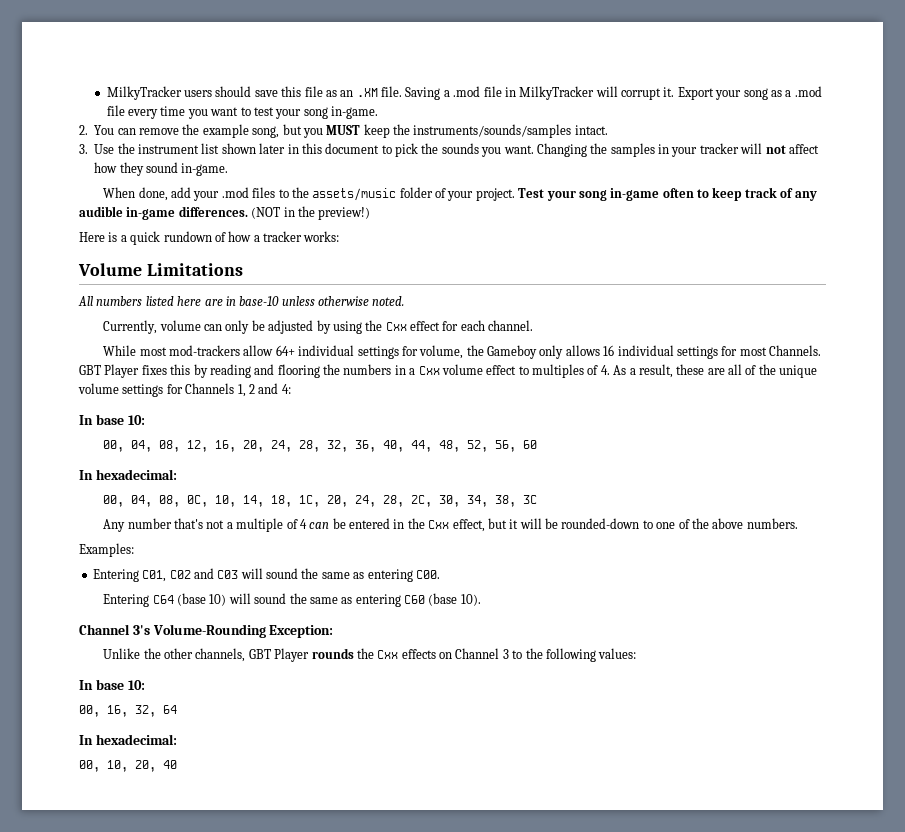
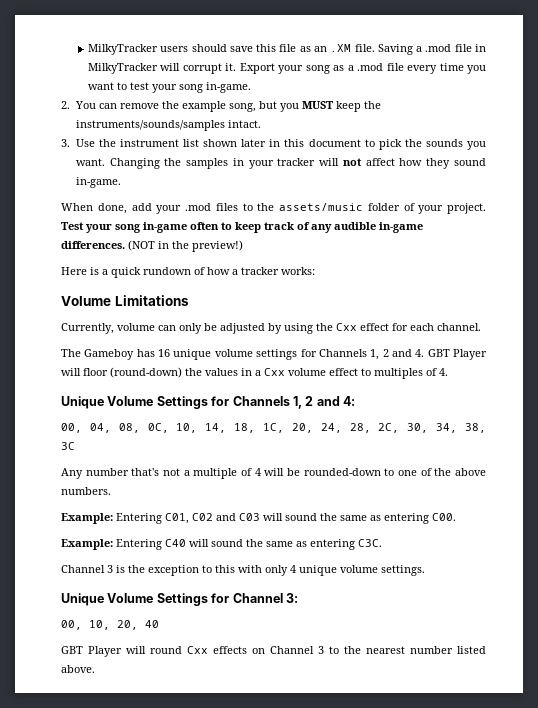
[78,296,405,306] // All numbers listed here are in base-10 unless otherwise noted. -> (189, 300) none
[103,345,822,359] [79,364,392,378] While most mod-trackers allow 64+ individual settings for volume, the Gameboy only allows 16 individual settings for most Channels. GBT Player fixes this by reading and flooring the numbers -> [61,349,487,360] [61,367,238,378] The Gameboy has 16 unique volume settings for Channels 1, 2 and 4. GBT Player will floor (round-down) the values
[613,364,818,378] [78,383,164,397] As a result, these are all of the unique volume settings -> [61,396,208,409] // Unique Volume Settings
[79,414,145,425] [103,440,538,452] [79,469,177,480] // In base 10: // 00, 04, 08, 12, 16, 20, 24, 28, 32, 36, 40, 44, 48, 52, 56, 60 // In hexadecimal: -> (355, 401) none
[309,518,519,532] can be entered in the Cxx effect, but it -> (261, 472) none
[79,543,134,557] Examples: // -> [61,513,113,524] Example:
[103,593,481,607] [79,624,334,638] [103,648,374,662] Entering C64 (base 10) will sound the same as entering C60 (base 10). // Channel 3's Volume-Rounding Exception: // Unlike the other channels, GBT Player rounds the -> [61,539,382,550] [61,565,425,576] [61,593,298,606] [61,620,159,630] [61,646,182,657] Example: Entering C40 will sound the same as entering C3C. // Channel 3 is the exception to this with only 4 unique volume settings. // Unique Volume Settings for Channel 3: // 00, 10, 20, 40 // GBT Player will round
[545,648,637,662] [79,679,145,690] [79,705,177,717] [79,734,177,745] [79,760,177,772] following values: // In base 10: // 00, 16, 32, 64 // In hexadecimal: // 00, 10, 20, 40 -> [366,646,486,654] [61,665,95,673] nearest number listed above.

